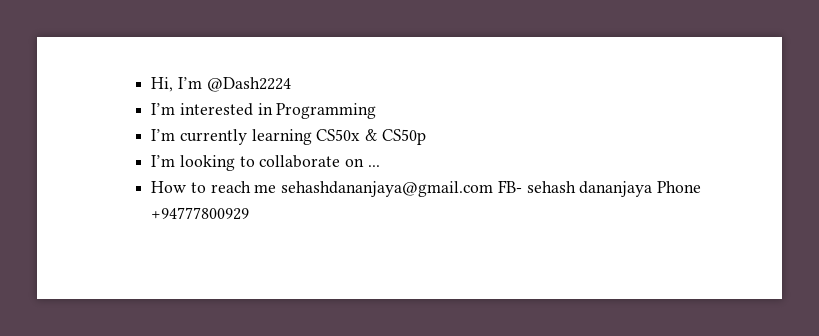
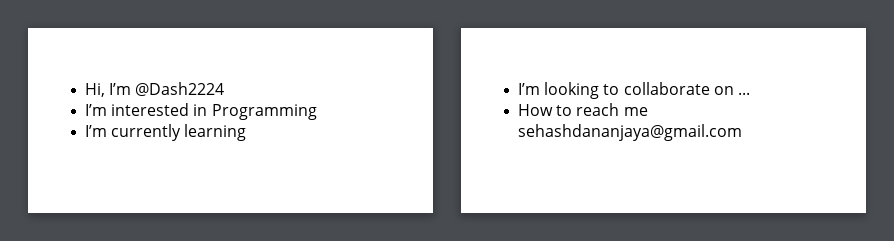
[316,129,426,145] CS50x & CS50p -> (247, 132) none
[497,180,702,197] [151,207,250,220] FB- sehash dananjaya Phone +94777800929 -> (743, 132) none

